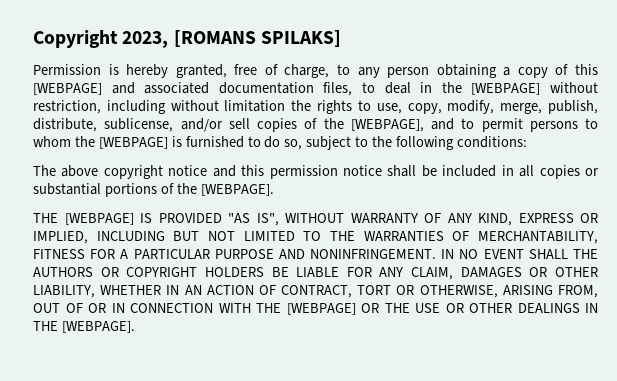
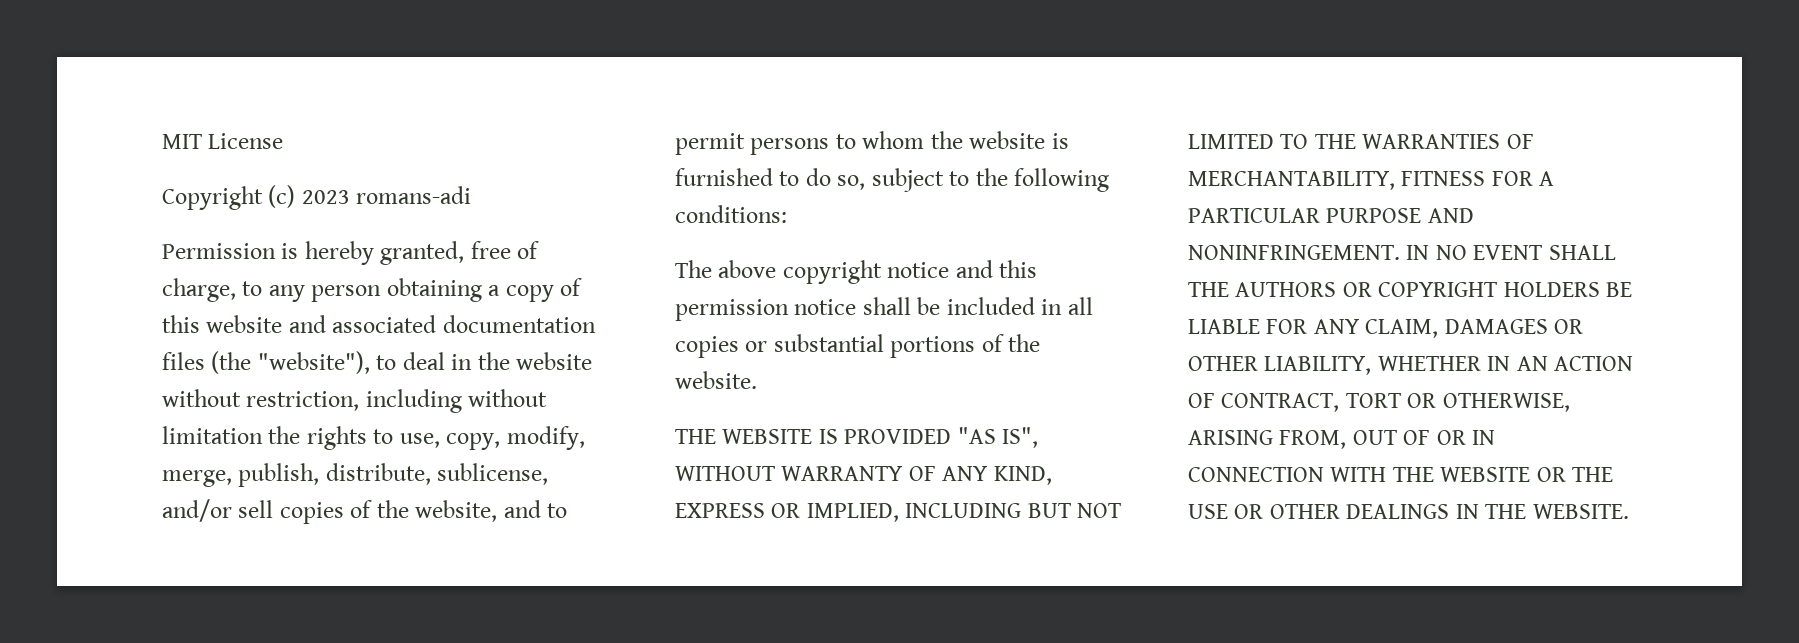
[33,30,341,48] Copyright 2023, [ROMANS SPILAKS] -> [162,133,284,149] [162,185,472,210] MIT License // Copyright (c) 2023 romans-adi
[33,83,102,95] [WEBPAGE] -> [206,315,283,333] website
[323,82,353,96] files, -> [162,351,370,374] files (the "website"),
[471,83,541,95] [WEBPAGE] -> [516,352,593,370] website
[350,119,424,132] [WEBPAGE], -> [415,500,498,522] website,
[98,137,168,149] [WEBPAGE] -> [969,131,1046,149] website
[200,184,274,196] [33,213,134,225] [WEBPAGE]. // THE [WEBPAGE] -> [675,371,757,389] [675,429,813,444] website. // THE WEBSITE
[286,303,356,315] [WEBPAGE] -> [1440,467,1531,482] WEBSITE
[61,321,135,333] [WEBPAGE]. -> [1532,504,1629,519] WEBSITE.

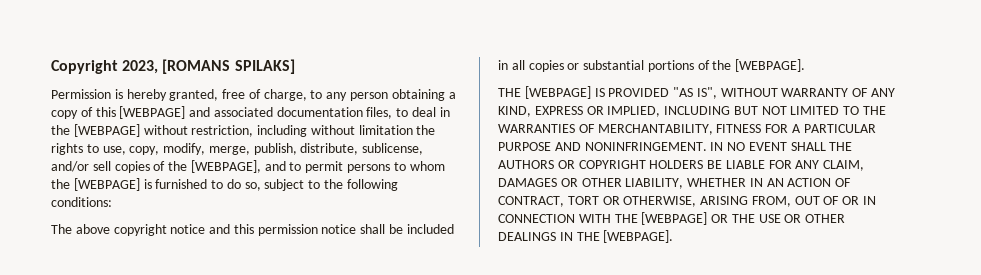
[162,133,284,149] [162,185,472,210] MIT License // Copyright (c) 2023 romans-adi -> [51,59,295,74] Copyright 2023, [ROMANS SPILAKS]
[206,315,283,333] website -> [119,106,186,119] [WEBPAGE]
[162,351,370,374] files (the "website"), -> [366,107,393,119] files,
[516,352,593,370] website -> [73,124,140,137] [WEBPAGE]
[415,500,498,522] website, -> [190,160,261,173] [WEBPAGE],
[969,131,1046,149] website -> [73,178,140,191] [WEBPAGE]
[675,371,757,389] [675,429,813,444] website. // THE WEBSITE -> [735,59,806,72] [498,86,591,99] [WEBPAGE]. // THE [WEBPAGE]
[1440,467,1531,482] WEBSITE -> [641,212,708,225] [WEBPAGE]
[1532,504,1629,519] WEBSITE. -> [603,230,674,243] [WEBPAGE].

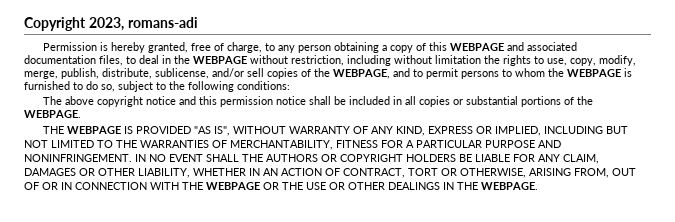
[162,59,295,74] [ROMANS SPILAKS] -> [127,17,198,28] romans-adi
[119,106,186,119] [WEBPAGE] -> [449,43,504,51] WEBPAGE
[73,124,140,137] [WEBPAGE] -> [193,56,247,64] WEBPAGE
[190,160,261,173] [WEBPAGE], -> [333,69,390,79] WEBPAGE,
[73,178,140,191] [WEBPAGE] -> [567,69,621,77] WEBPAGE
[735,59,806,72] [498,86,591,99] [WEBPAGE]. // THE [WEBPAGE] -> [24,110,81,118] [42,126,121,134] WEBPAGE. // THE WEBPAGE
[641,212,708,225] [WEBPAGE] -> [206,182,260,190] WEBPAGE
[603,230,674,243] [WEBPAGE]. -> [481,182,538,190] WEBPAGE.

